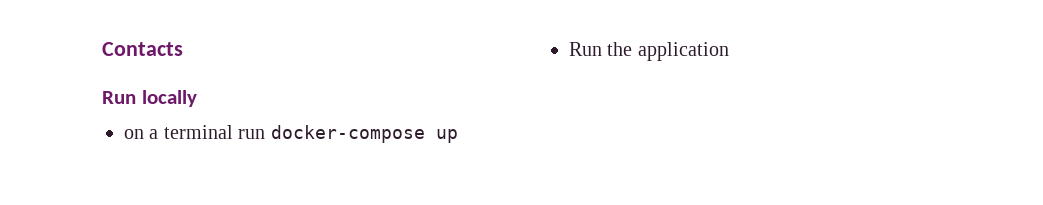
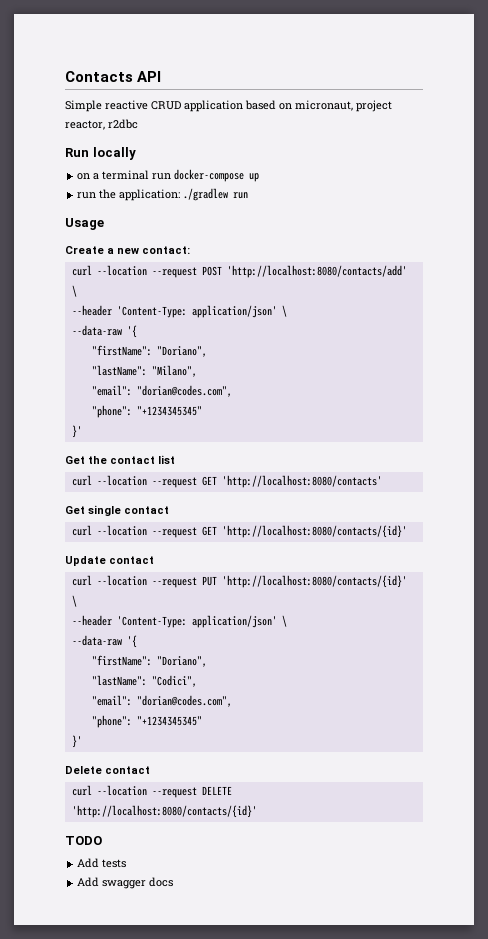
(183, 49) none -> [137,71,162,82] [65,100,392,112] [65,119,138,130] API // Simple reactive CRUD application based on micronaut, project reactor, r2dbc
[569,42,729,61] Run the application -> [77,188,249,201] [65,218,104,230] [65,246,190,254] [71,265,407,278] [71,285,77,297] [71,305,287,318] [71,325,137,338] [91,345,207,357] [91,365,197,377] [91,385,232,397] [91,405,202,418] [71,425,82,438] [65,455,175,464] [71,475,382,488] [65,505,169,516] [71,525,407,538] [65,556,154,566] [71,575,407,588] [71,595,77,607] [71,615,287,628] [71,635,137,648] [91,655,207,667] [91,675,197,687] [91,695,232,707] [91,715,202,728] [71,735,82,748] [65,766,150,774] [71,785,232,798] [71,805,257,818] [65,836,102,845] [77,858,127,868] [77,877,174,889] run the application: ./gradlew run // Usage // Create a new contact: // curl --location --request POST 'http://localhost:8080/contacts/add' \ // --header 'Content-Type: application/json' \ // --data-raw '{ // "firstName": "Doriano", // "lastName": "Milano", // "email": "dorian@codes.com", // "phone": "+1234345345" // }' // Get the contact list // curl --location --request GET 'http://localhost:8080/contacts' // Get single contact // curl --location --request GET 'http://localhost:8080/contacts/{id}' // Update contact // curl --location --request PUT 'http://localhost:8080/contacts/{id}' \ // --header 'Content-Type: application/json' \ // --data-raw '{ // "firstName": "Doriano", // "lastName": "Codici", // "email": "dorian@codes.com", // "phone": "+1234345345" // }' // Delete contact // curl --location --request DELETE 'http://localhost:8080/contacts/{id}' // TODO // Add tests // Add swagger docs

